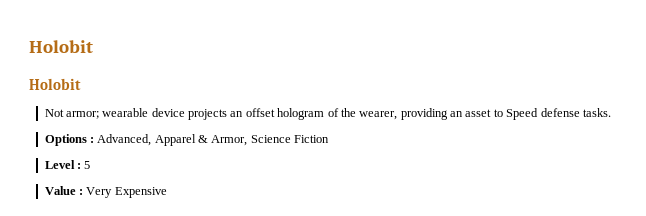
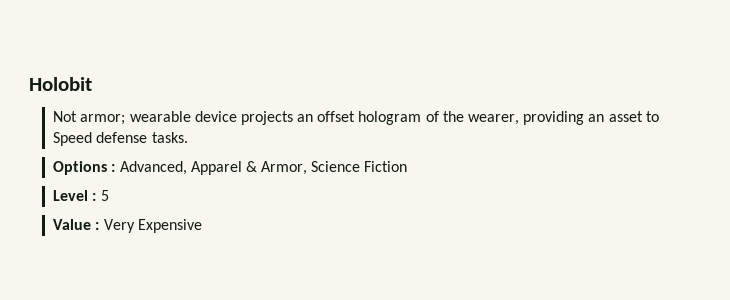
[29,40,93,53] [29,78,81,90] Holobit // Holobit -> [29,77,92,91] Holobit

